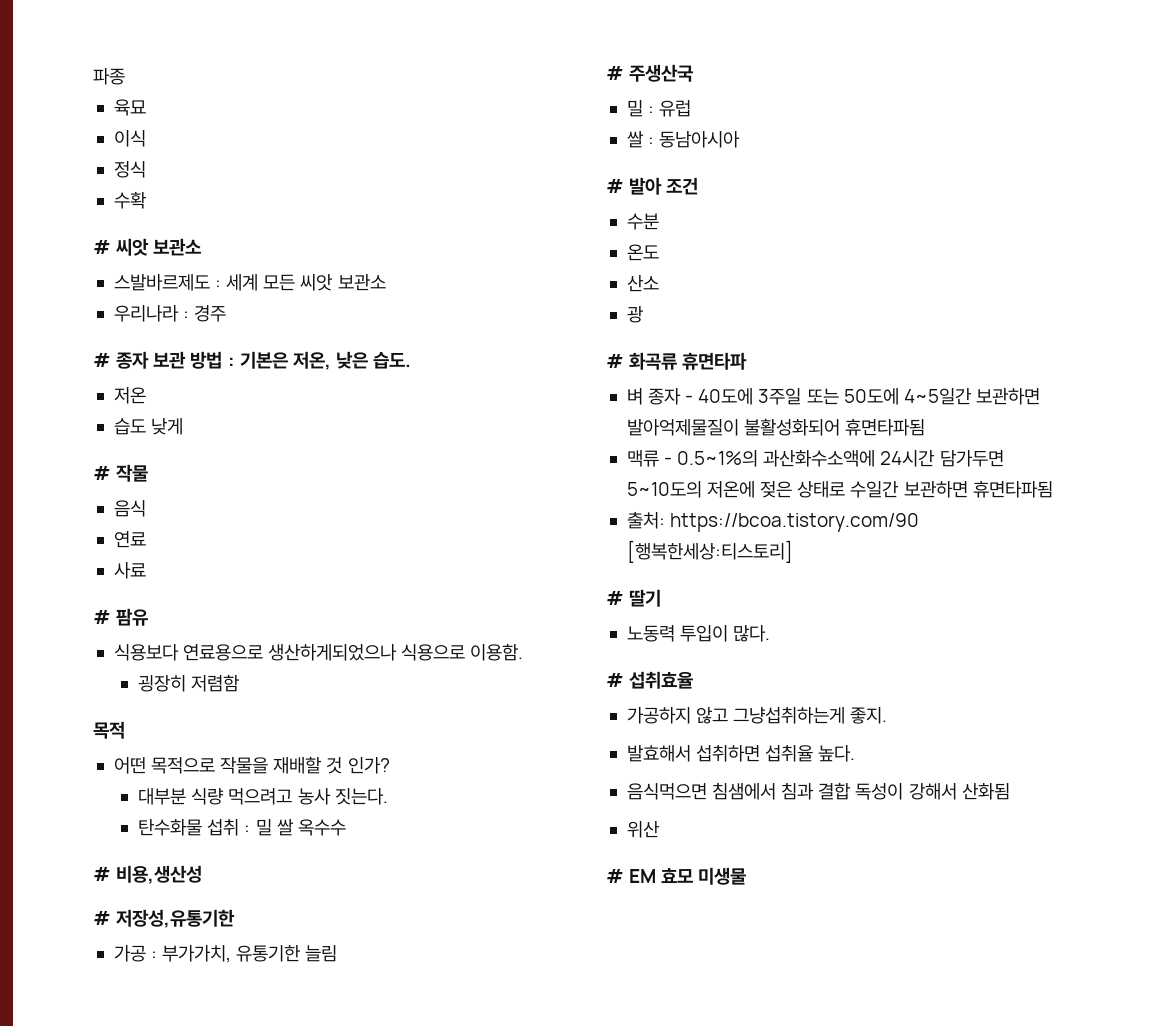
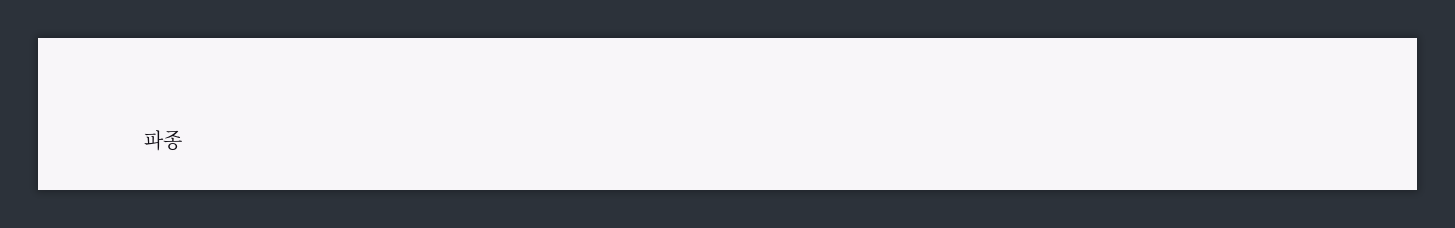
[113,99,146,116] [113,130,146,147] [113,161,146,178] [113,191,146,209] [93,238,202,256] [113,274,386,291] [113,305,227,322] [93,351,412,370] [113,387,146,404] [113,418,184,435] [93,464,149,482] [113,500,146,517] [113,531,146,548] [113,562,146,579] [93,608,149,626] [113,643,524,661] [138,674,241,692] [93,721,125,739] [113,756,390,774] [138,788,388,805] [138,819,346,836] [93,865,203,884] [93,909,236,928] [113,945,338,963] [606,64,694,82] [626,100,692,117] [626,131,741,148] [606,177,699,195] [626,213,659,230] [626,244,659,261] [626,275,659,292] [626,306,643,323] [606,352,748,370] [626,388,1040,405] [626,418,926,436] [626,450,1004,467] [626,480,1053,498] [626,511,920,532] [626,540,793,563] [606,589,662,607] [626,625,771,642] [606,671,694,689] [626,707,888,724] [626,745,856,762] [626,782,1010,800] [626,821,660,838] [606,867,747,885] // 육묘 // 이식 // 정식 // 수확 // # 씨앗 보관소 // 스발바르제도 : 세계 모든 씨앗 보관소 // 우리나라 : 경주 // # 종자 보관 방법 : 기본은 저온, 낮은 습도. // 저온 // 습도 낮게 // # 작물 // 음식 // 연료 // 사료 // # 팜유 // 식용보다 연료용으로 생산하게되었으나 식용으로 이용함. // 굉장히 저렴함 // 목적 // 어떤 목적으로 작물을 재배할 것 인가? // 대부분 식량 먹으려고 농사 짓는다. // 탄수화물 섭취 : 밀 쌀 옥수수 // # 비용,생산성 // # 저장성,유통기한 // 가공 : 부가가치, 유통기한 늘림 // # 주생산국 // 밀 : 유럽 // 쌀 : 동남아시아 // # 발아 조건 // 수분 // 온도 // 산소 // 광 // # 화곡류 휴면타파 // 벼 종자 - 40도에 3주일 또는 50도에 4~5일간 보관하면 발아억제물질이 불활성화되어 휴면타파됨 // 맥류 - 0.5~1%의 과산화수소액에 24시간 담가두면 5~10도의 저온에 젖은 상태로 수일간 보관하면 휴면타파됨 // 출처: https://bcoa.tistory.com/90 [행복한세상:티스토리] // # 딸기 // 노동력 투입이 많다. // # 섭취효율 // 가공하지 않고 그냥섭취하는게 좋지. // 발효해서 섭취하면 섭취율 높다. // 음식먹으면 침샘에서 침과 결합 독성이 강해서 산화됨 // 위산 // # EM 효모 미생물 -> (182, 140) none

